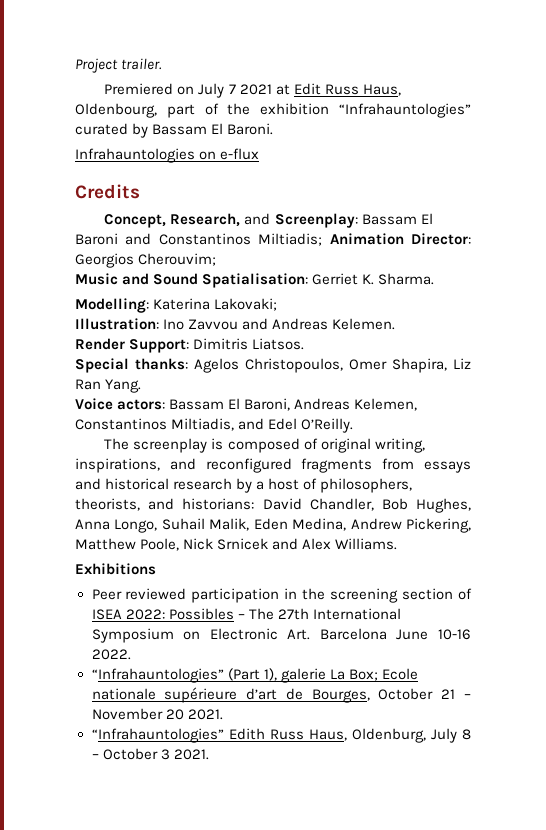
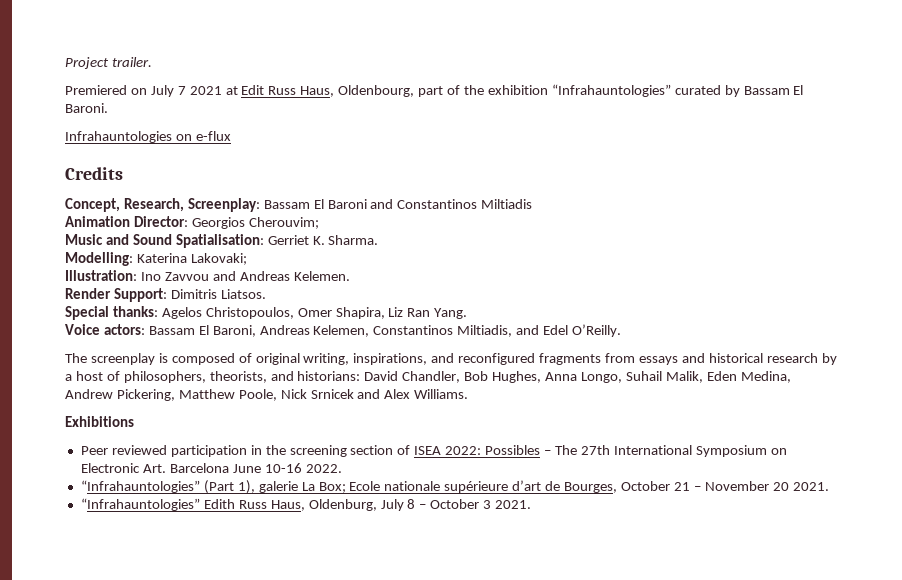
[244,213,271,225] and -> (184, 205) none
[258,233,323,246] Miltiadis; -> [481,199,533,209] Miltiadis //

